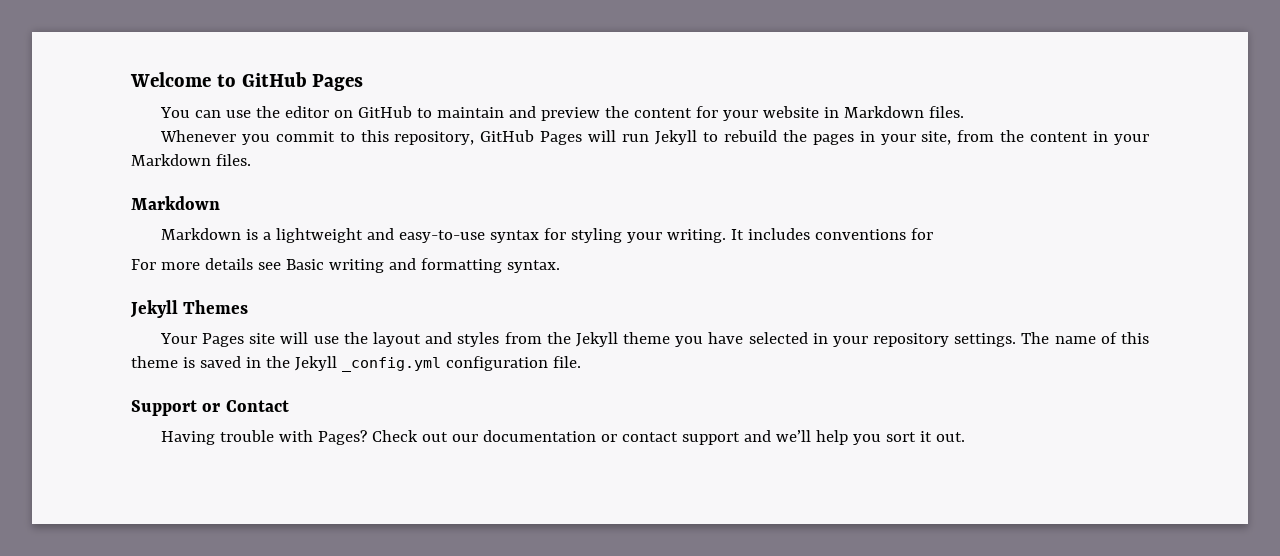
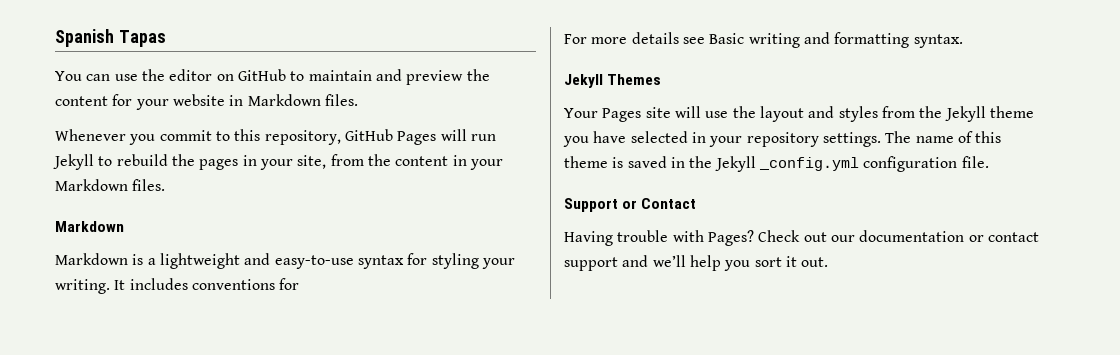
[130,72,364,91] Welcome to GitHub Pages -> [55,29,166,47] Spanish Tapas

